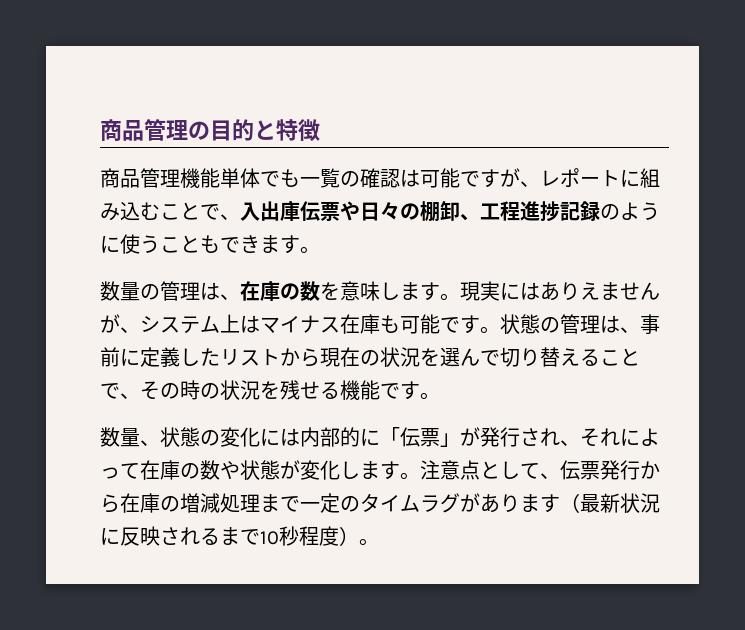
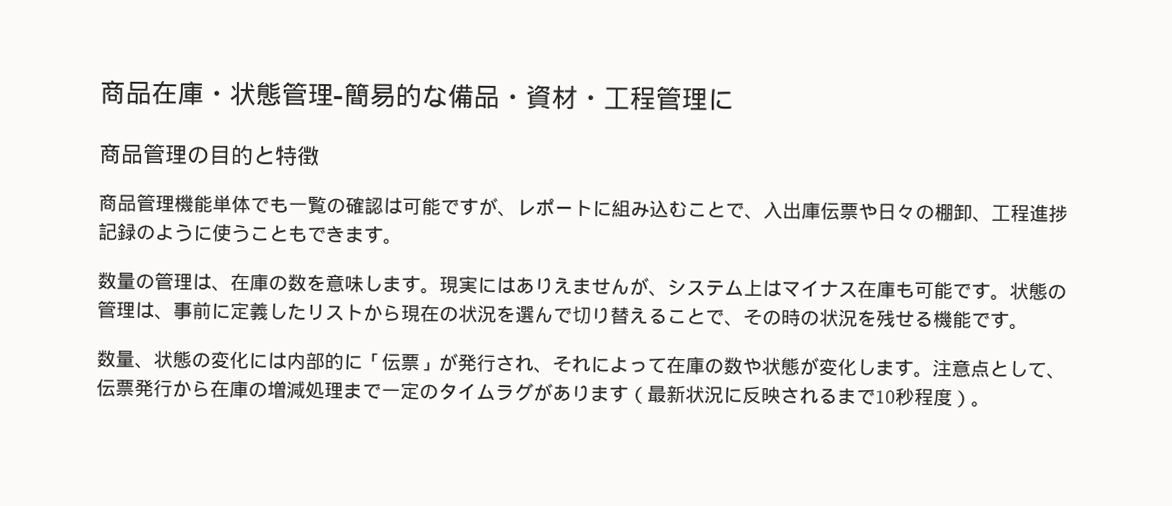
[100,119,144,141] 商品 -> [99,79,734,112] [98,143,144,164] 商品在庫・状態管理-簡易的な備品・資材・工程管理に // 商品

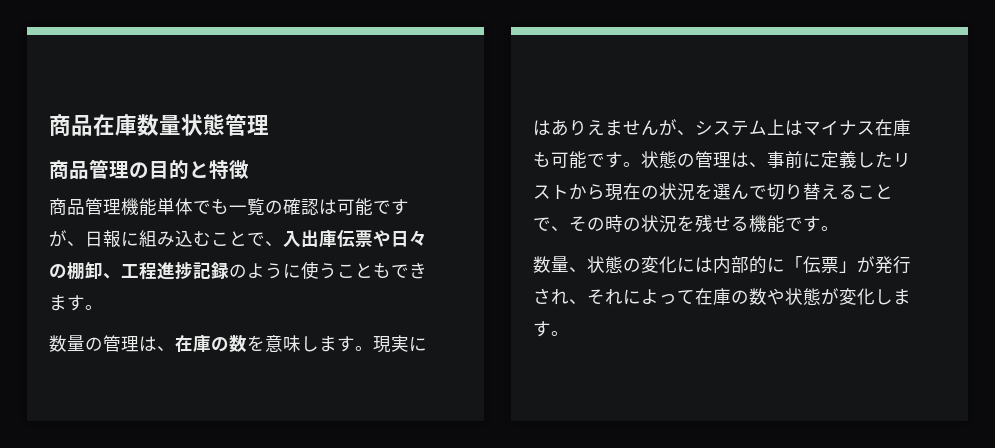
[203,90,230,103] ・ -> [137,114,181,136] 数量
[333,82,734,112] -簡易的な備品・資材・工程管理に -> (269, 125) none
[516,198,593,218] レポート -> [85,230,121,247] 日報
[932,359,1066,380] [96,378,991,408] 注意点として、伝票発行から在庫の増減処理まで一定のタイムラグがあります（最新状況に反映されるまで10秒程度）。 -> (569, 333) none

